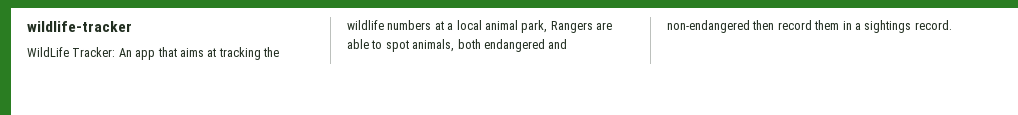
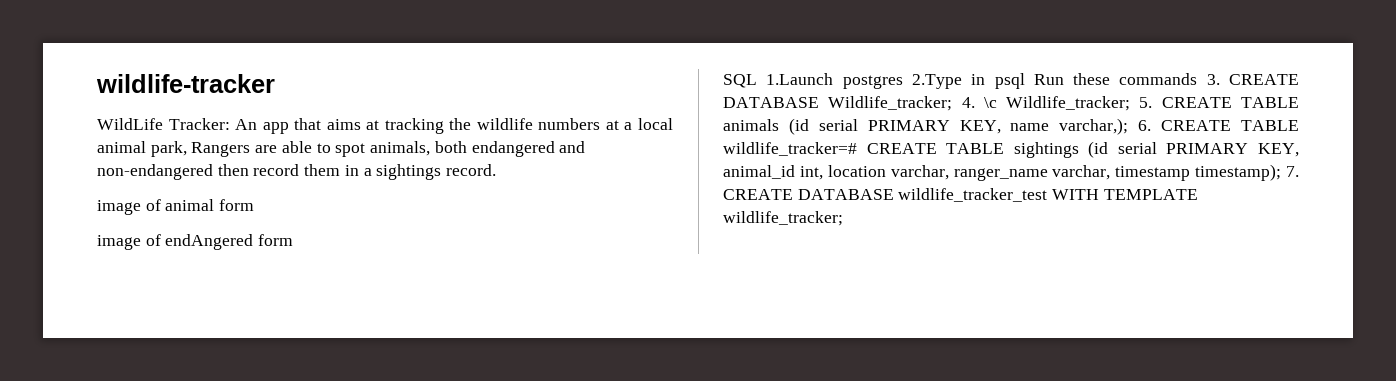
(952, 25) none -> [97,199,255,215] [97,234,294,250] [723,73,1299,89] [723,96,1299,111] [723,118,1299,135] [723,141,1299,158] [723,164,1299,181] [723,188,1198,202] [723,211,843,226] // image of animal form // image of endAngered form // SQL 1.Launch postgres 2.Type in psql Run these commands 3. CREATE DATABASE Wildlife_tracker; 4. \c Wildlife_tracker; 5. CREATE TABLE animals (id serial PRIMARY KEY, name varchar,); 6. CREATE TABLE wildlife_tracker=# CREATE TABLE sightings (id serial PRIMARY KEY, animal_id int, location varchar, ranger_name varchar, timestamp timestamp); 7. CREATE DATABASE wildlife_tracker_test WITH TEMPLATE wildlife_tracker;

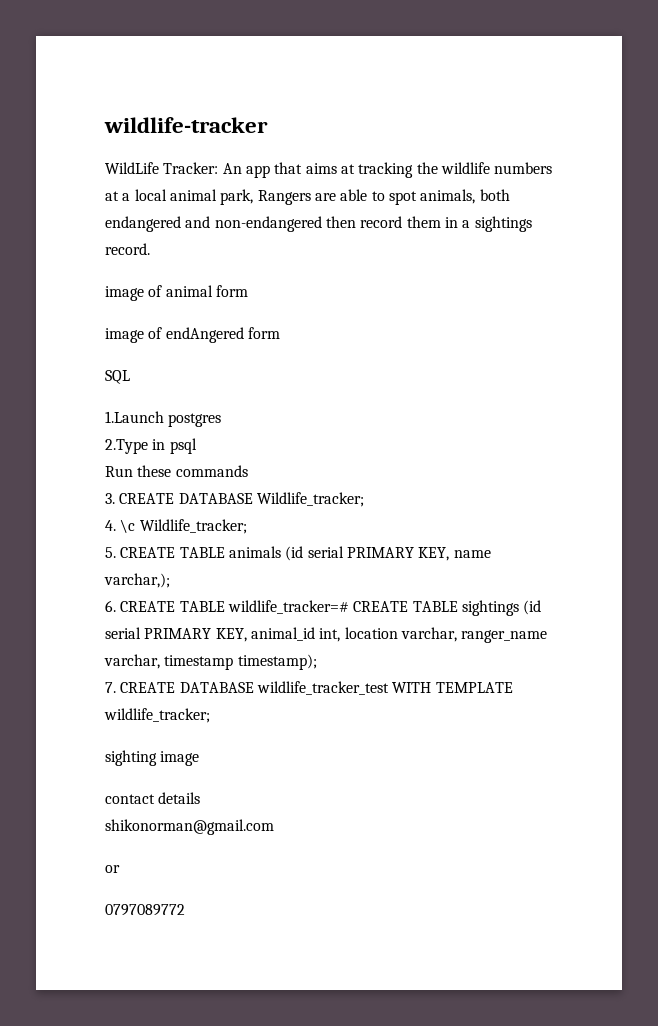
(757, 81) none -> (130, 377) //
(903, 82) none -> (222, 420) //
(1025, 81) none -> (197, 446) //
(1198, 79) none -> (248, 471) //
(953, 103) none -> (364, 499) //
(1131, 103) none -> (247, 526) //
(1129, 126) none -> (170, 580) //
(1282, 172) none -> (317, 662) //
(843, 218) none -> [105,750,200,766] [105,792,201,804] [105,819,274,835] [105,865,120,873] [105,904,185,916] // sighting image // contact details // shikonorman@gmail.com // or // 0797089772

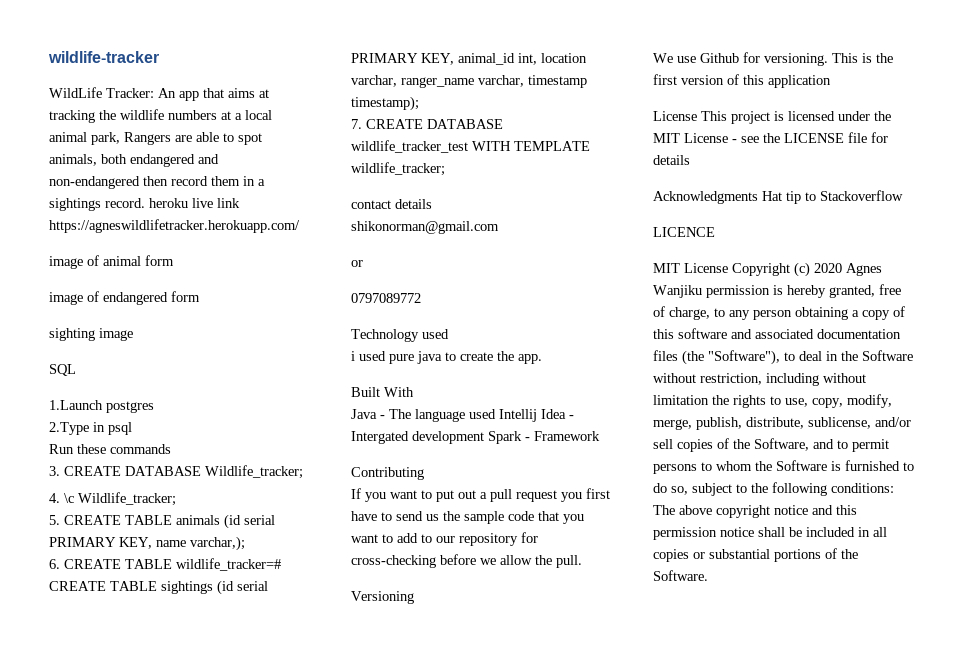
(150, 249) none -> [149,198,240,208] [49,219,300,233] heroku live link https://agneswildlifetracker.herokuapp.com/
[165,327,280,343] endAngered form -> [103,291,200,305] [49,328,133,341] endangered form // sighting image
[105,750,200,766] // sighting image -> (445, 169) none
(185, 910) none -> [351,329,449,342] [351,351,542,364] [351,387,414,397] [351,409,574,422] [351,431,600,444] [351,467,424,480] [351,488,610,502] [351,511,584,524] [351,532,538,546] [351,554,582,568] [351,591,414,604] [653,52,893,66] [653,74,831,88] [653,111,891,124] [653,132,888,143] [653,155,690,165] [653,190,903,204] [653,227,715,237] [653,262,882,277] [653,284,901,298] [653,306,905,320] [653,328,901,339] [653,350,913,365] [653,373,866,386] [653,394,892,408] [653,417,911,430] [653,438,889,452] [653,460,914,474] [653,482,894,496] [653,505,857,518] [653,527,887,540] [653,548,858,562] [653,570,708,581] // Technology used // i used pure java to create the app. // Built With // Java - The language used Intellij Idea - Intergated development Spark - Framework // Contributing // If you want to put out a pull request you first have to send us the sample code that you want to add to our repository for cross-checking before we allow the pull. // Versioning // We use Github for versioning. This is the first version of this application // License This project is licensed under the MIT License - see the LICENSE file for details // Acknowledgments Hat tip to Stackoverflow // LICENCE // MIT License Copyright (c) 2020 Agnes Wanjiku permission is hereby granted, free of charge, to any person obtaining a copy of this software and associated documentation files (the "Software"), to deal in the Software without restriction, including without limitation the rights to use, copy, modify, merge, publish, distribute, sublicense, and/or sell copies of the Software, and to permit persons to whom the Software is furnished to do so, subject to the following conditions: The above copyright notice and this permission notice shall be included in all copies or substantial portions of the Software.

